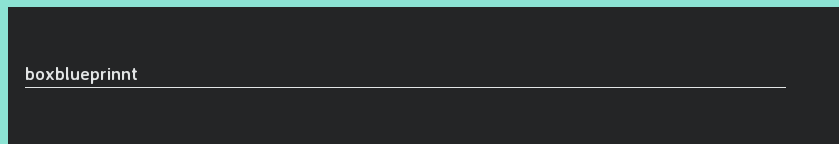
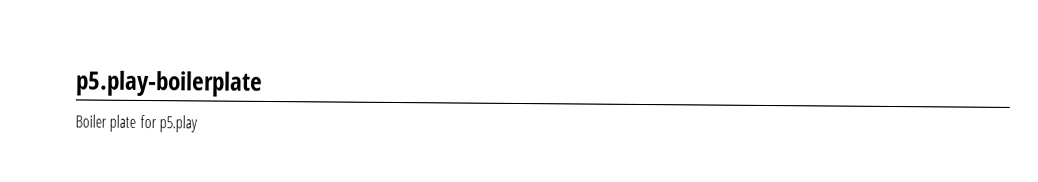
[25,67,138,84] boxblueprinnt -> [75,70,263,97] [75,114,198,133] p5.play-boilerplate // Boiler plate for p5.play

